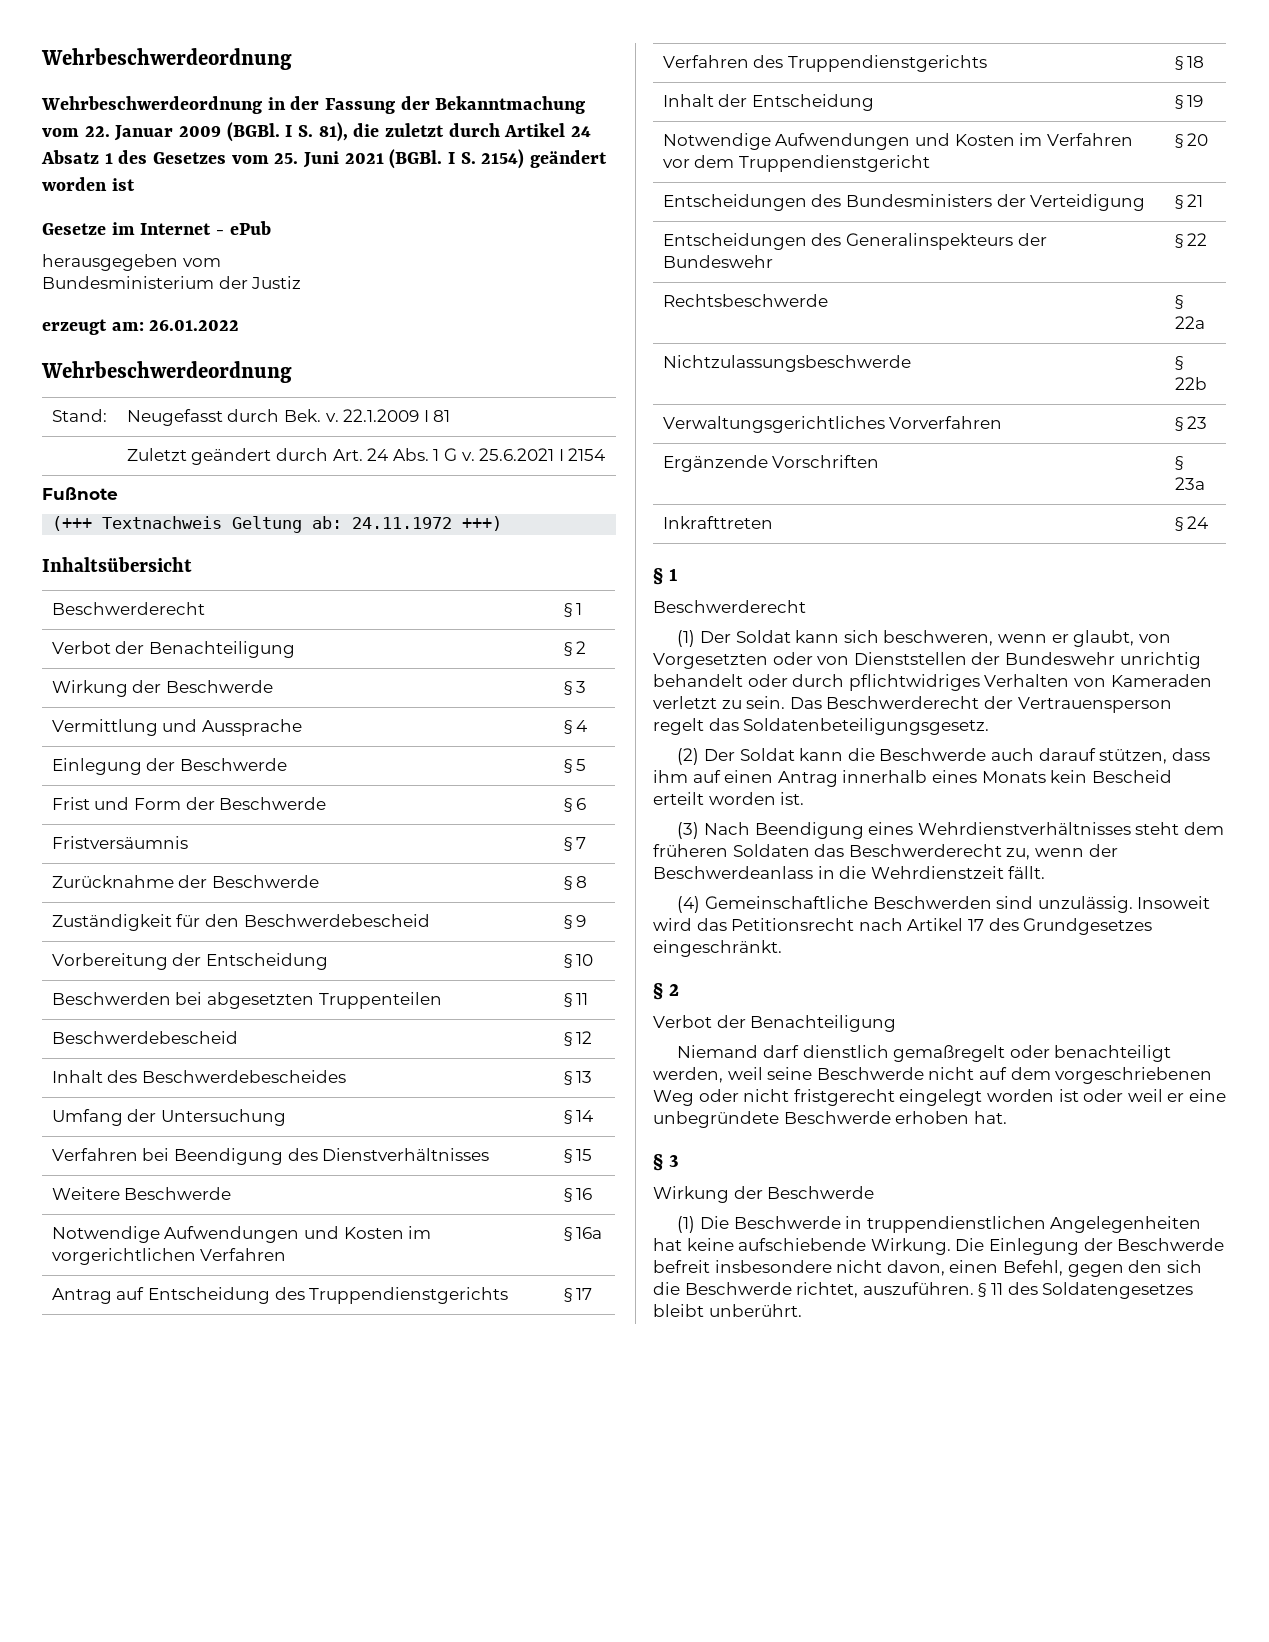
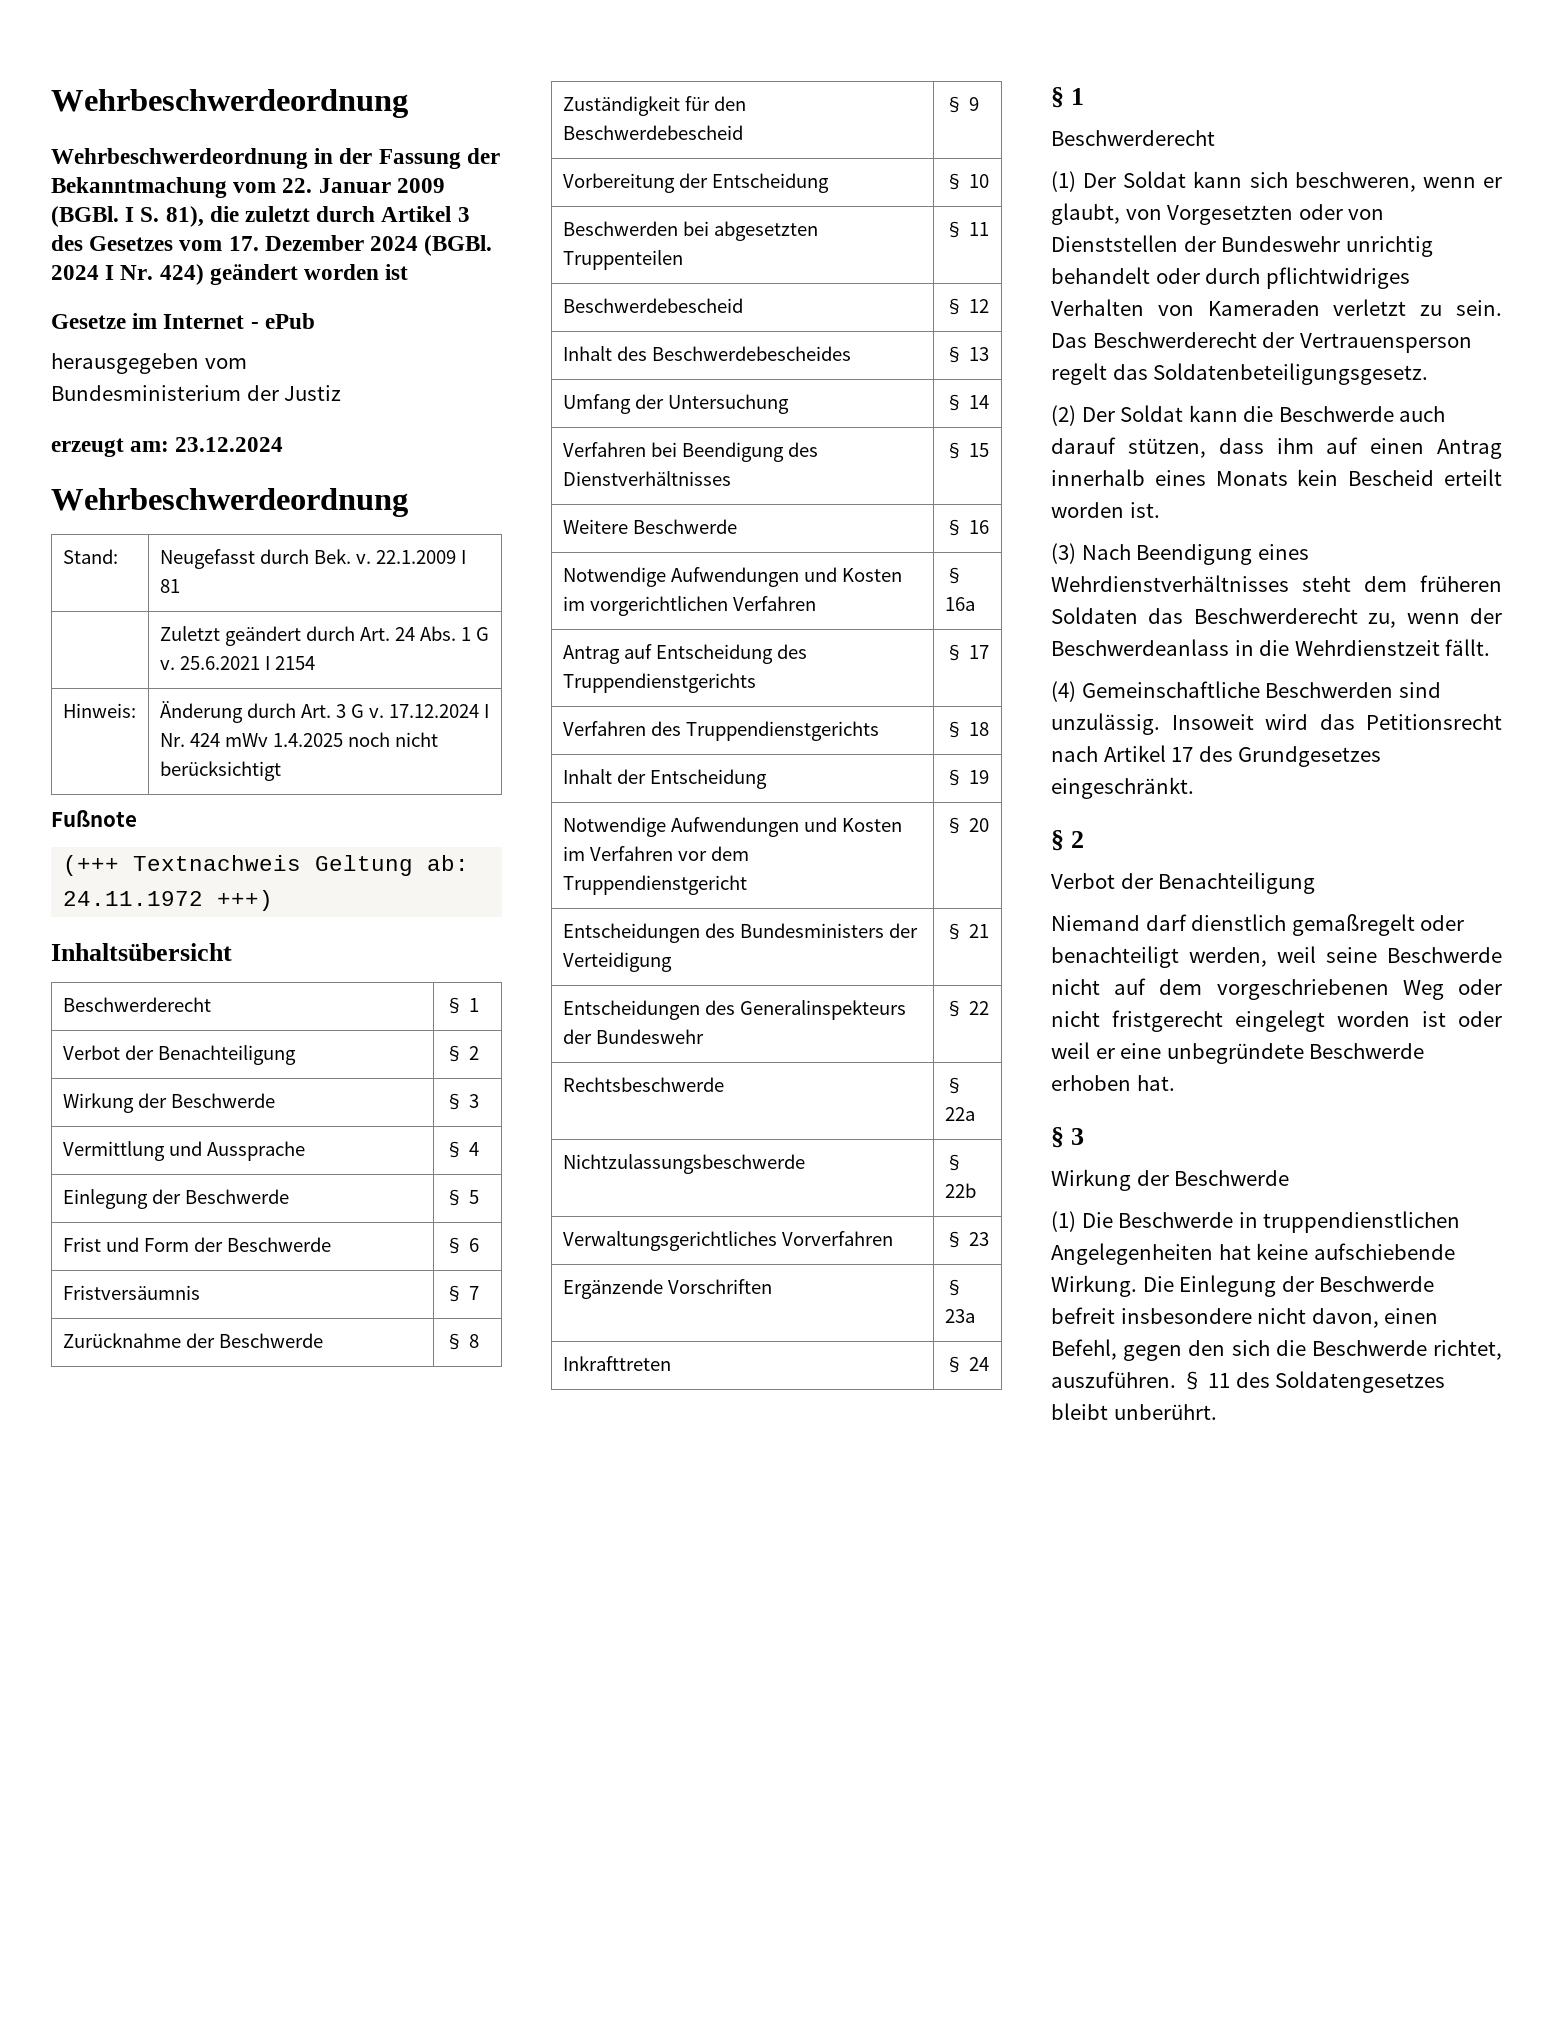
[571,126,592,137] [41,149,525,169] 24 Absatz 1 des Gesetzes vom 25. Juni 2021 (BGBl. I S. 2154) -> [457,207,470,222] [51,235,493,256] [51,264,204,285] 3 des Gesetzes vom 17. Dezember 2024 (BGBl. 2024 I Nr. 424)
[149,320,240,331] 26.01.2022 -> [175,437,284,452] 23.12.2024
(606, 454) none -> [62,703,136,718] [159,700,489,723] [159,732,438,747] [159,761,281,781] // Hinweis: | Änderung durch Art. 3 G v. 17.12.2024 I Nr. 424 mWv 1.4.2025 noch nicht berücksichtigt

